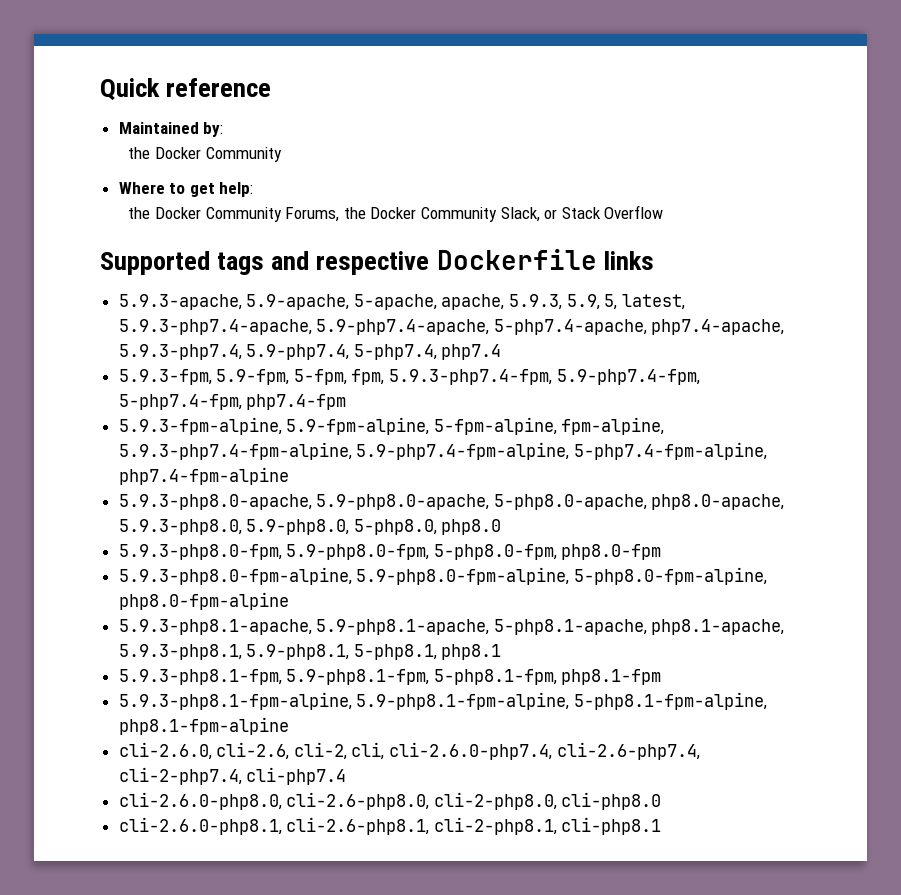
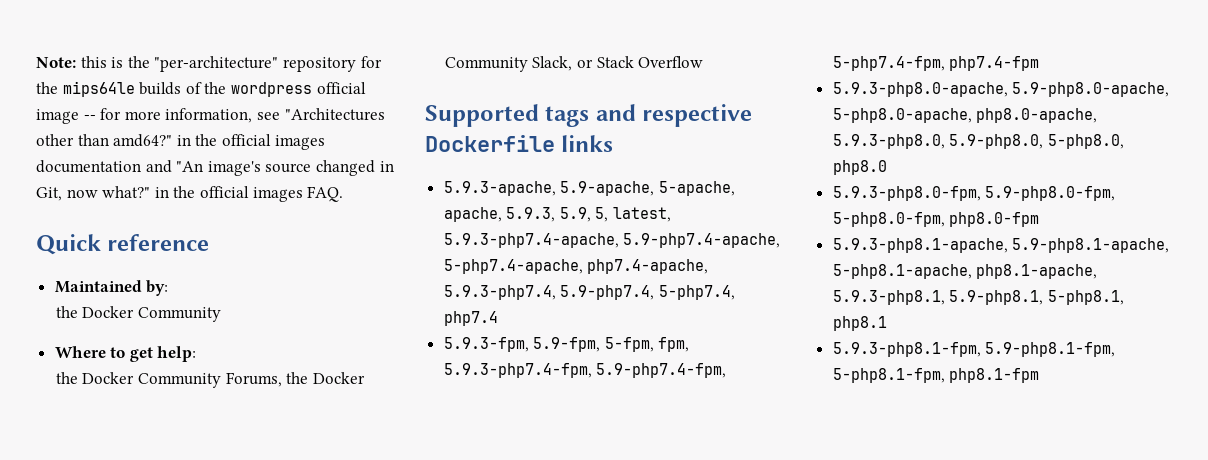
(100, 89) none -> [36,56,382,72] [36,81,366,97] [36,108,385,124] [36,134,325,150] [36,160,394,176] [36,186,344,202] Note: this is the "per-architecture" repository for the mips64le builds of the wordpress official image -- for more information, see "Architectures other than amd64?" in the official images documentation and "An image's source changed in Git, now what?" in the official images FAQ. //
[118,417,665,435] [118,442,767,460] [118,467,289,485] // 5.9.3-fpm-alpine, 5.9-fpm-alpine, 5-fpm-alpine, fpm-alpine, 5.9.3-php7.4-fpm-alpine, 5.9-php7.4-fpm-alpine, 5-php7.4-fpm-alpine, php7.4-fpm-alpine -> (1040, 63) none
[118,567,767,585] [118,592,289,610] // 5.9.3-php8.0-fpm-alpine, 5.9-php8.0-fpm-alpine, 5-php8.0-fpm-alpine, php8.0-fpm-alpine -> (1040, 219) none
[118,692,767,710] [118,717,289,735] [118,742,700,760] [118,767,347,785] [118,792,662,810] [118,817,662,835] // 5.9.3-php8.1-fpm-alpine, 5.9-php8.1-fpm-alpine, 5-php8.1-fpm-alpine, php8.1-fpm-alpine // cli-2.6.0, cli-2.6, cli-2, cli, cli-2.6.0-php7.4, cli-2.6-php7.4, cli-2-php7.4, cli-php7.4 // cli-2.6.0-php8.0, cli-2.6-php8.0, cli-2-php8.0, cli-php8.0 // cli-2.6.0-php8.1, cli-2.6-php8.1, cli-2-php8.1, cli-php8.1 -> (1040, 375) none

